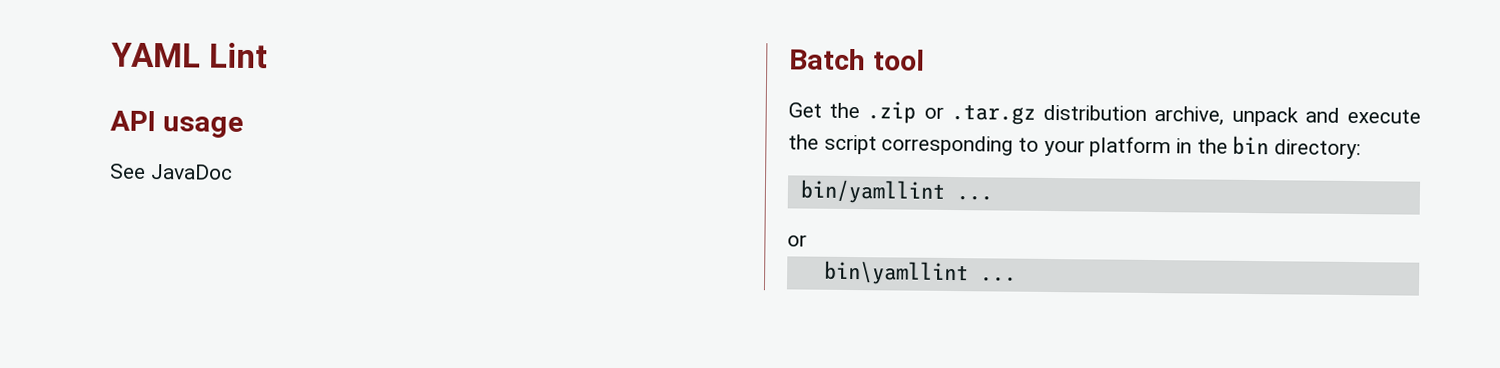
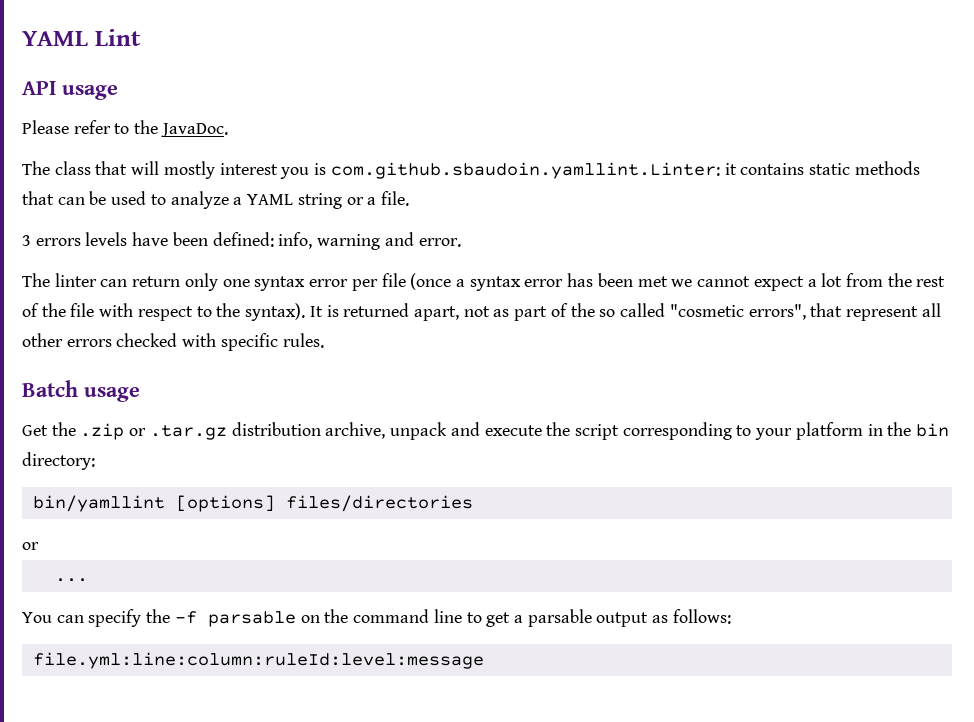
[110,163,233,180] See JavaDoc -> [22,120,228,137] [22,161,920,179] [22,191,409,209] [22,232,461,250] [22,273,946,291] [22,303,941,321] [22,333,324,351] Please refer to the JavaDoc. // The class that will mostly interest you is com.github.sbaudoin.yamllint.Linter: it contains static methods that can be used to analyze a YAML string or a file. // 3 errors levels have been defined: info, warning and error. // The linter can return only one syntax error per file (once a syntax error has been met we cannot expect a lot from the rest of the file with respect to the syntax). It is returned apart, not as part of the so called "cosmetic errors", that represent all other errors checked with specific rules.
[872,49,925,71] tool -> [84,387,140,402] usage
[955,195,993,201] ... -> [175,495,473,512] [options] files/directories
[823,260,1017,286] bin\yamllint ... -> [54,578,88,582] [22,609,731,627] [32,652,484,669] ... // You can specify the -f parsable on the command line to get a parsable output as follows: // file.yml:line:column:ruleId:level:message

